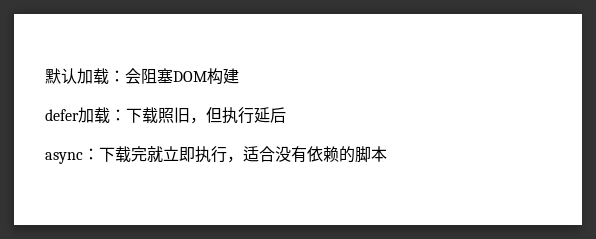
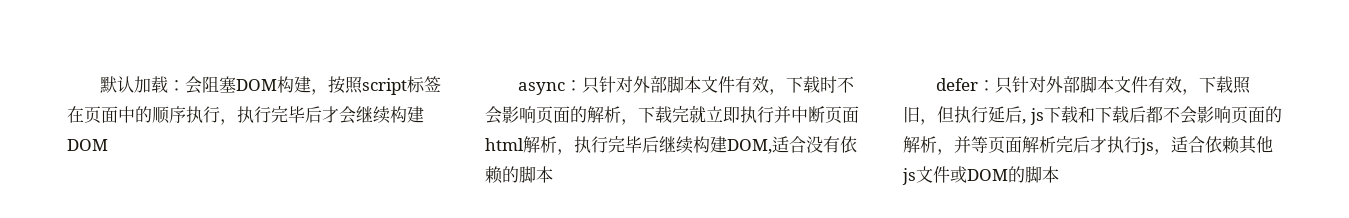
[45,107,126,124] // defer加载： -> [310,76,441,95] [67,106,424,125] [67,139,108,151] [517,76,854,95] [485,105,859,125] [485,136,857,155] [485,166,553,184] [935,76,1199,95] ，按照script标签在页面中的顺序执行，执行完毕后才会继续构建DOM // async：只针对外部脚本文件有效，下载时不会影响页面的解析，下载完就立即执行并中断页面html解析，执行完毕后继续构建DOM,适合没有依赖的脚本 // defer：只针对外部脚本文件有效，
[45,146,339,164] // async：下载完就立即执行，适合没有依赖 -> [1022,106,1282,125] [903,135,1273,155] [902,166,1008,185] , js下载和下载后都不会影响页面的解析，并等页面解析完后才执行js，适合依赖其他js文件或DOM

